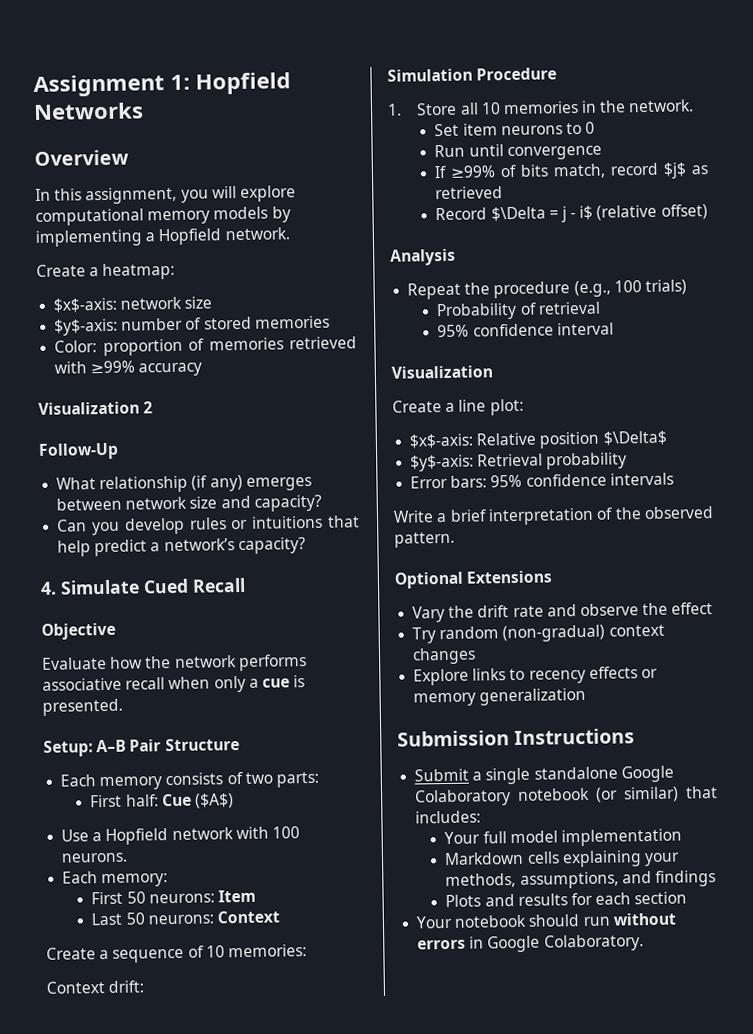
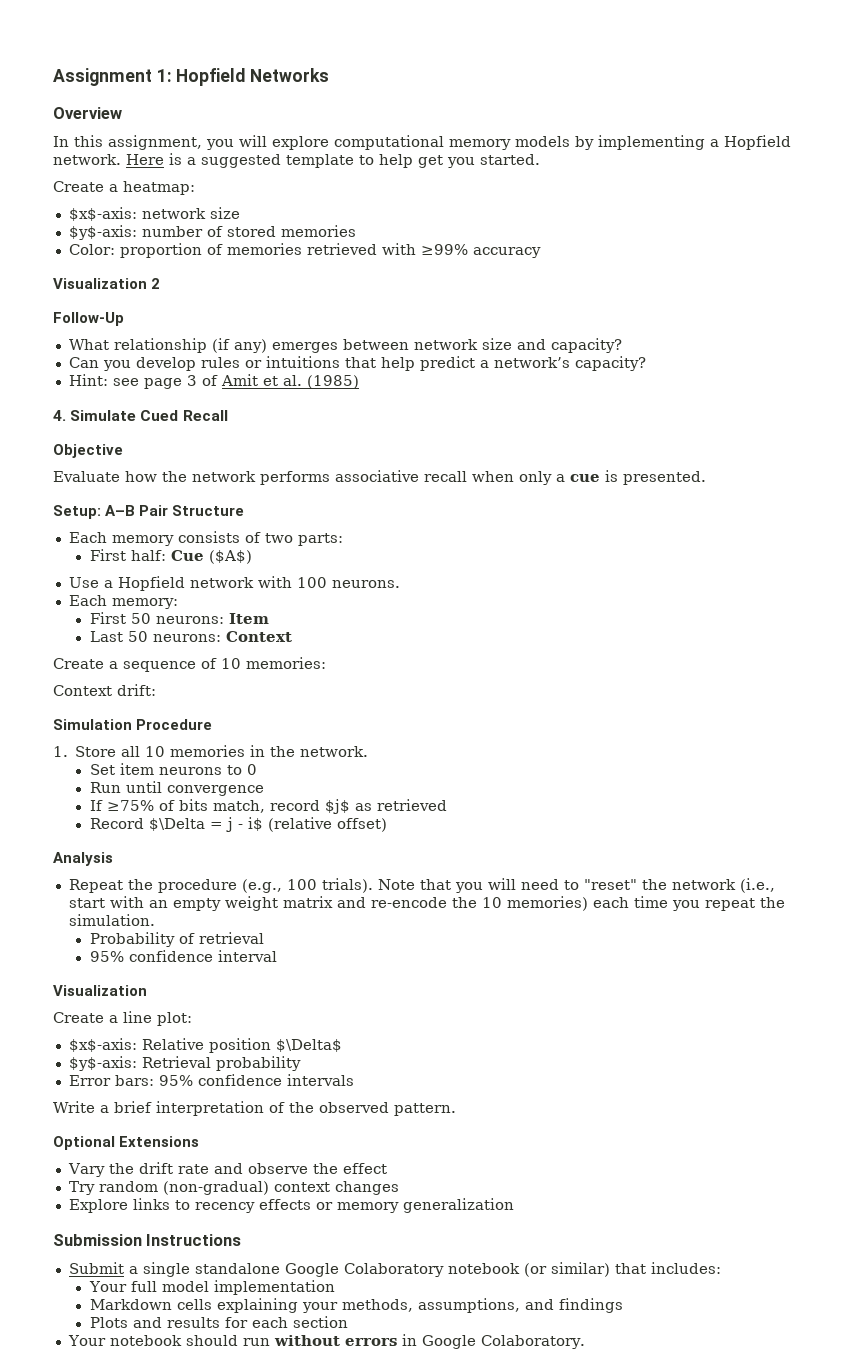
(290, 234) none -> [126,153,540,168] Here is a suggested template to help get you started.
(306, 546) none -> [68,374,359,389] // Hint: see page 3 of Amit et al. (1985)
[450,165,497,178] ≥99% -> [106,800,154,811] ≥75%
[644,279,687,296] trials) -> [321,878,775,893] [68,896,785,911] [68,914,155,926] trials). Note that you will need to "reset" the network (i.e., start with an empty weight matrix and re-encode the 10 memories) each time you repeat the simulation.

